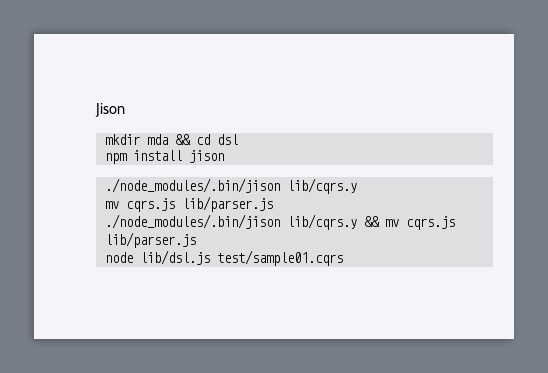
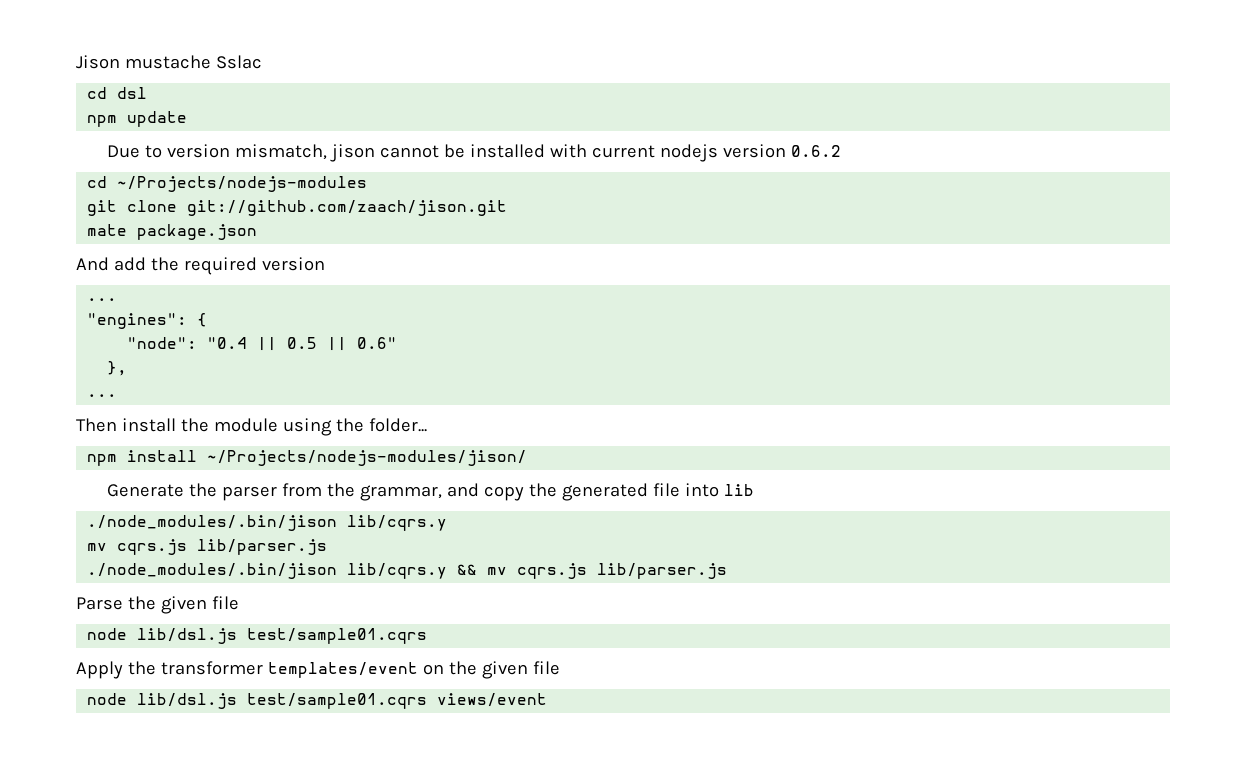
[104,134,191,145] // mkdir mda && -> [124,55,262,69] mustache Sslac //
[132,150,224,163] install jison -> [127,111,188,127] [107,144,842,162] [87,176,368,192] [87,200,508,216] [87,224,258,240] [76,257,325,275] [87,298,118,301] [87,313,208,329] [127,337,398,351] [107,361,128,376] [87,394,118,397] [76,418,427,436] [87,450,528,466] [107,483,755,501] update // Due to version mismatch, jison cannot be installed with current nodejs version 0.6.2 // cd ~/Projects/nodejs-modules // git clone git://github.com/zaach/jison.git // mate package.json // And add the required version // ... // "engines": { // "node": "0.4 || 0.5 || 0.6" // }, // ... // Then install the module using the folder... // npm install ~/Projects/nodejs-modules/jison/ // Generate the parser from the grammar, and copy the generated file into lib
[104,250,343,266] // node lib/dsl.js test/sample01.cqrs -> [76,596,239,614] [87,628,428,644] [76,661,560,679] [87,693,548,709] // Parse the given file // node lib/dsl.js test/sample01.cqrs // Apply the transformer templates/event on the given file // node lib/dsl.js test/sample01.cqrs views/event

